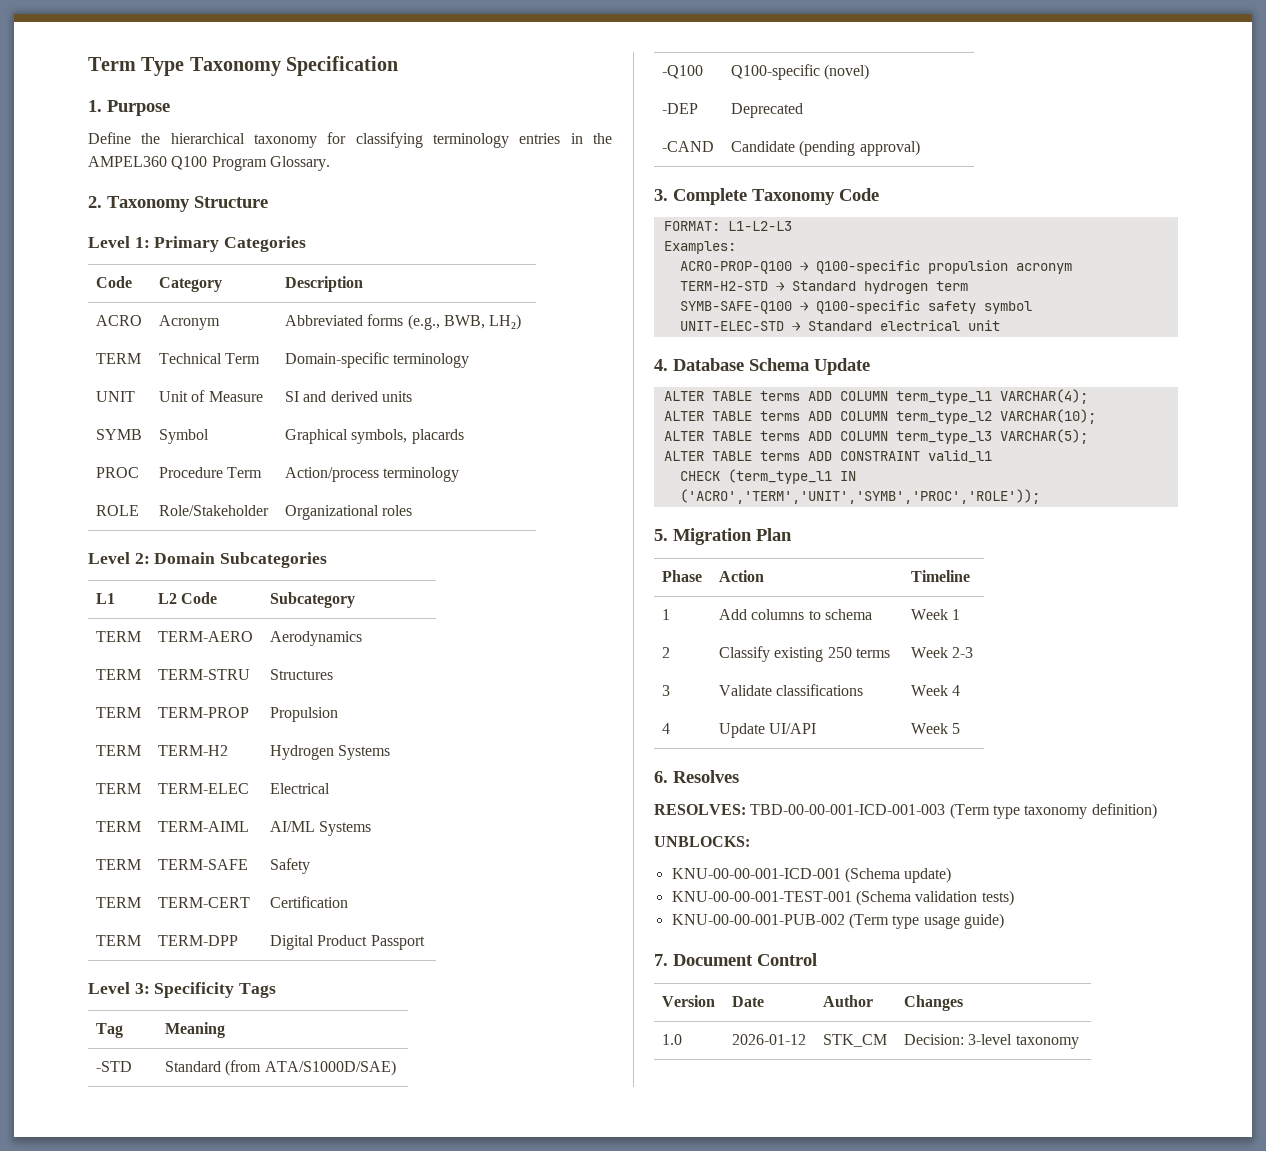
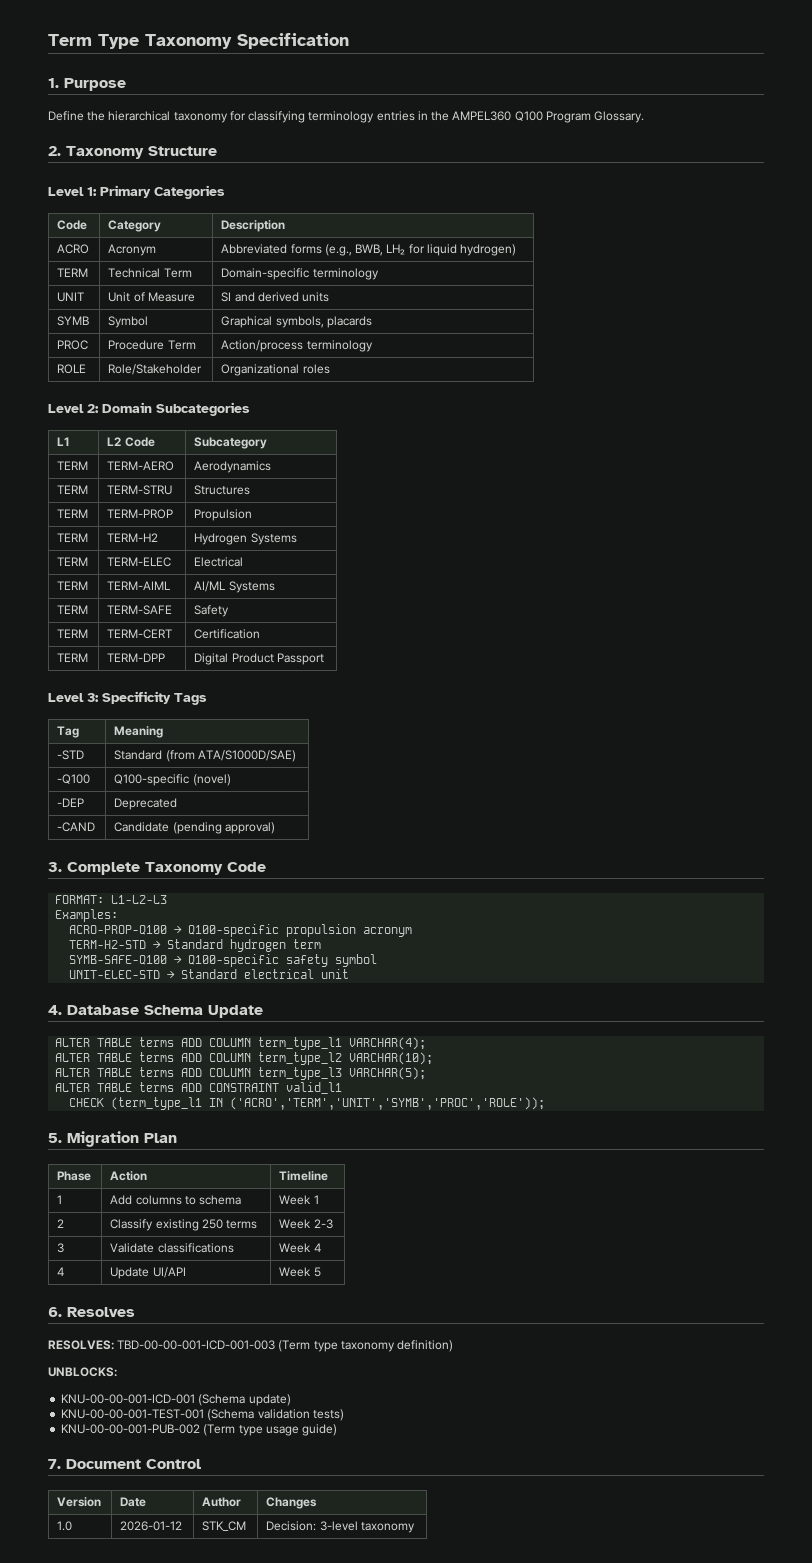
[489,314,522,330] LH₂) -> [386,244,517,256] LH₂ for liquid hydrogen)

